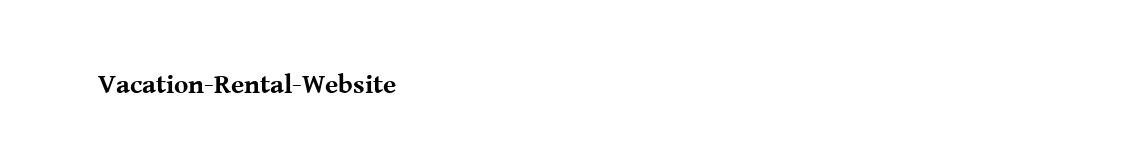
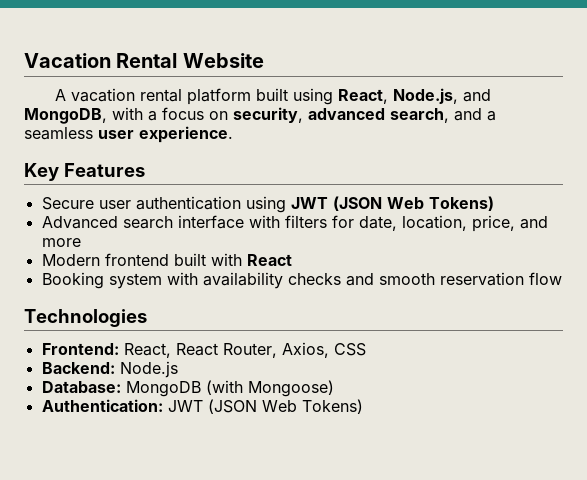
[98,73,396,93] Vacation-Rental-Website -> [24,53,264,68] [55,88,492,105] [24,107,496,124] [24,126,233,143] [24,163,145,181] [41,196,494,213] [41,215,548,232] [41,238,81,247] [41,253,292,266] [41,272,562,289] [24,309,147,327] [41,342,366,358] [41,361,178,378] [41,380,334,397] [41,399,363,414] Vacation Rental Website // A vacation rental platform built using React, Node.js, and MongoDB, with a focus on security, advanced search, and a seamless user experience. // Key Features // Secure user authentication using JWT (JSON Web Tokens) // Advanced search interface with filters for date, location, price, and more // Modern frontend built with React // Booking system with availability checks and smooth reservation flow // Technologies // Frontend: React, React Router, Axios, CSS // Backend: Node.js // Database: MongoDB (with Mongoose) // Authentication: JWT (JSON Web Tokens)

